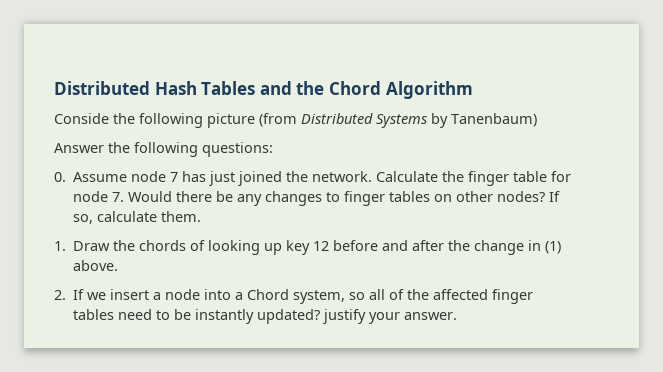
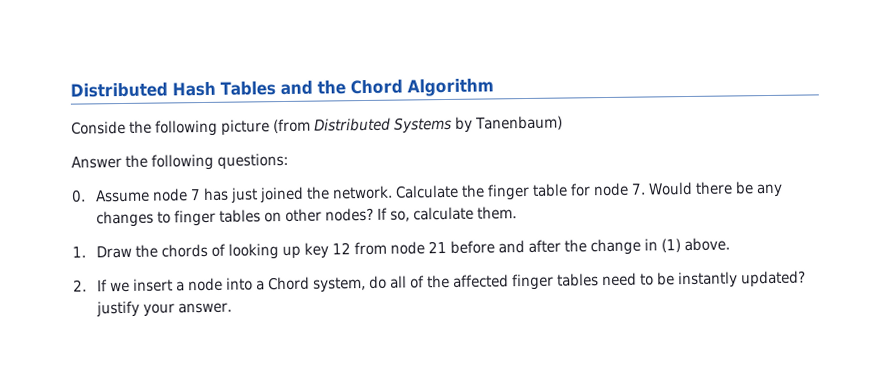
(330, 246) none -> [354,240,448,256] from node 21
[349,292,366,300] so -> [369,275,388,289] do

